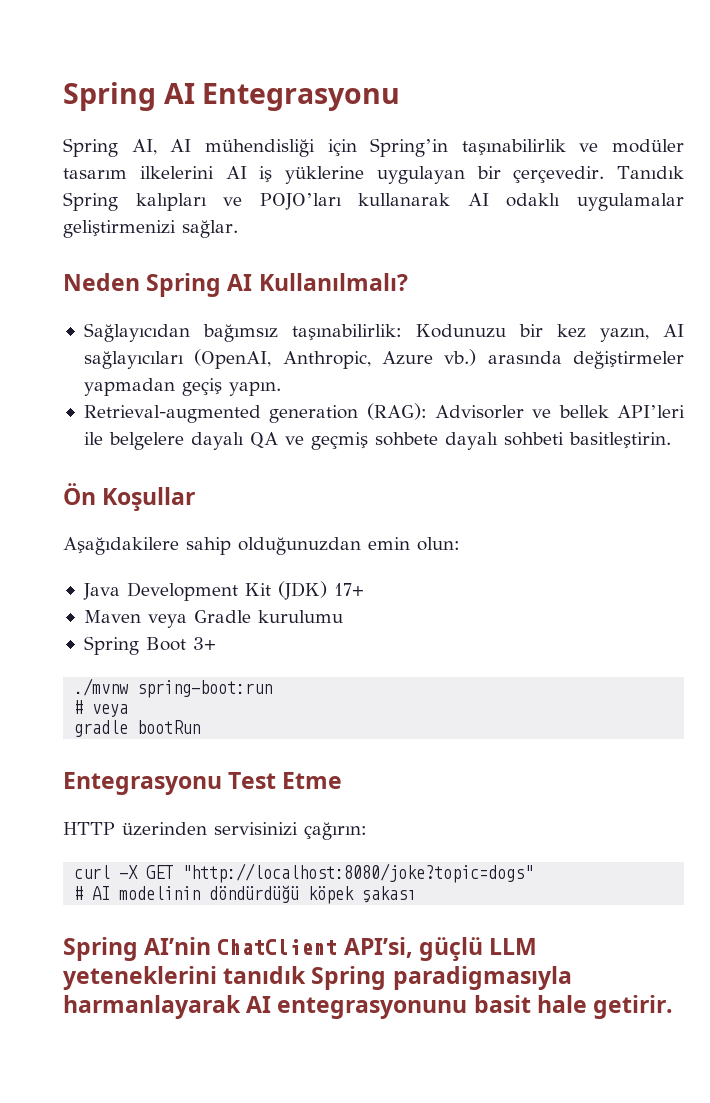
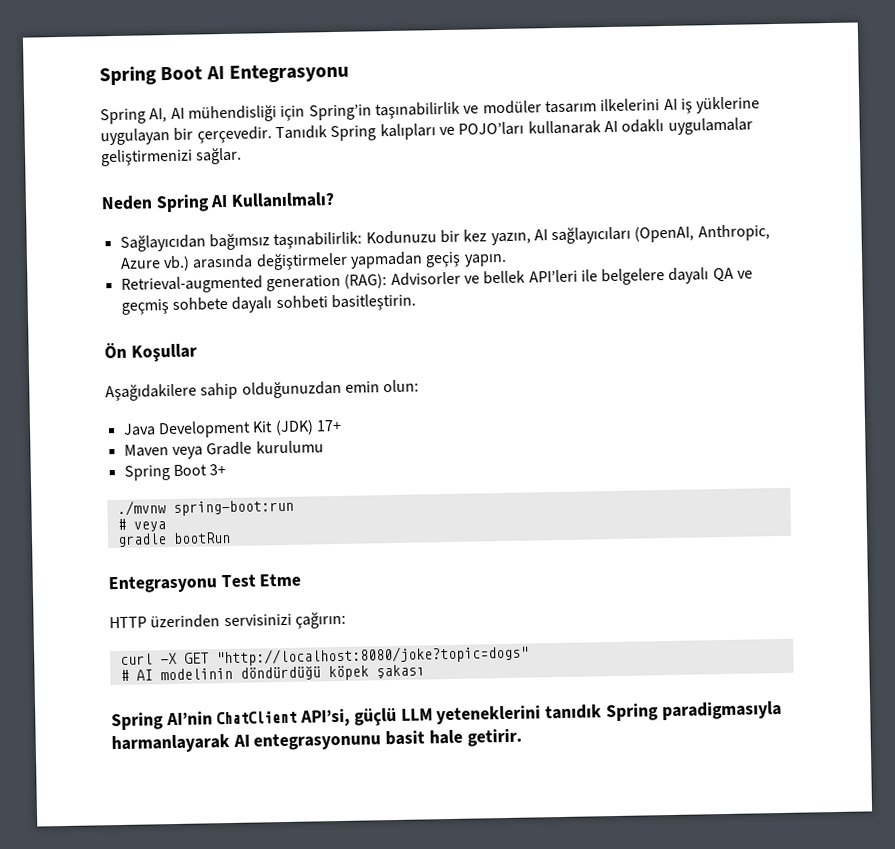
[63,82,156,111] Spring -> [99,66,204,86] Spring Boot

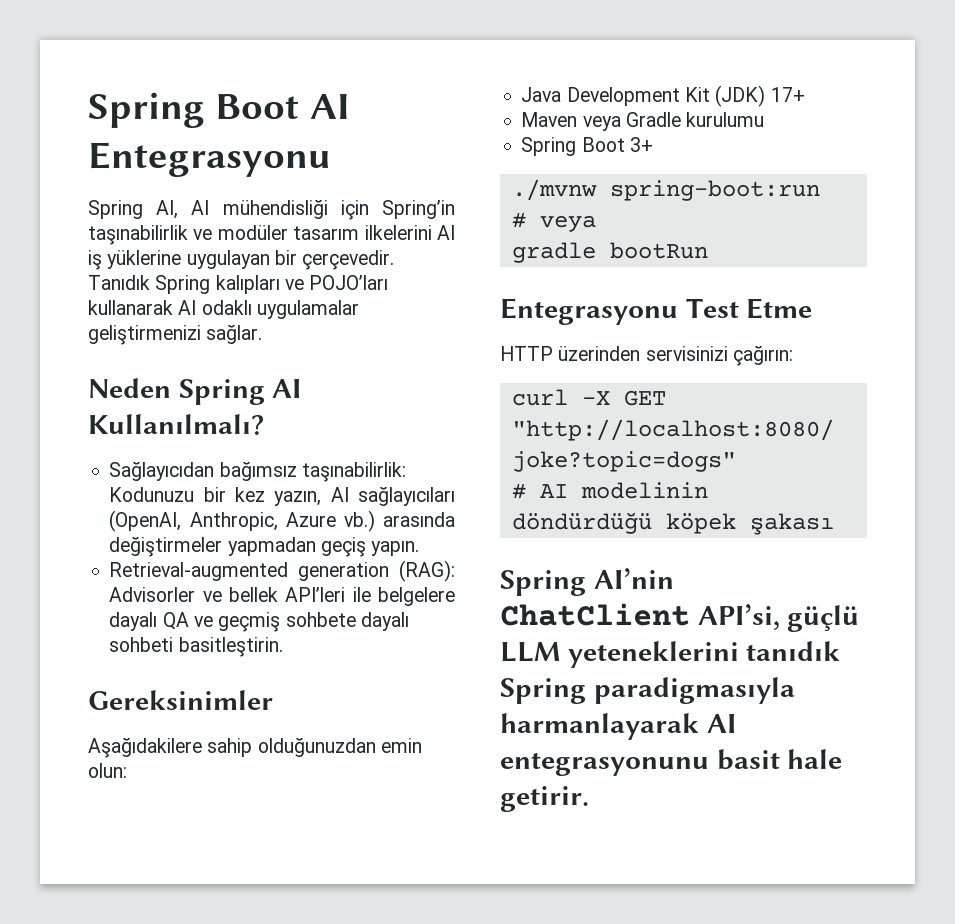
[104,342,197,363] Ön Koşullar -> [88,690,273,710] Gereksinimler

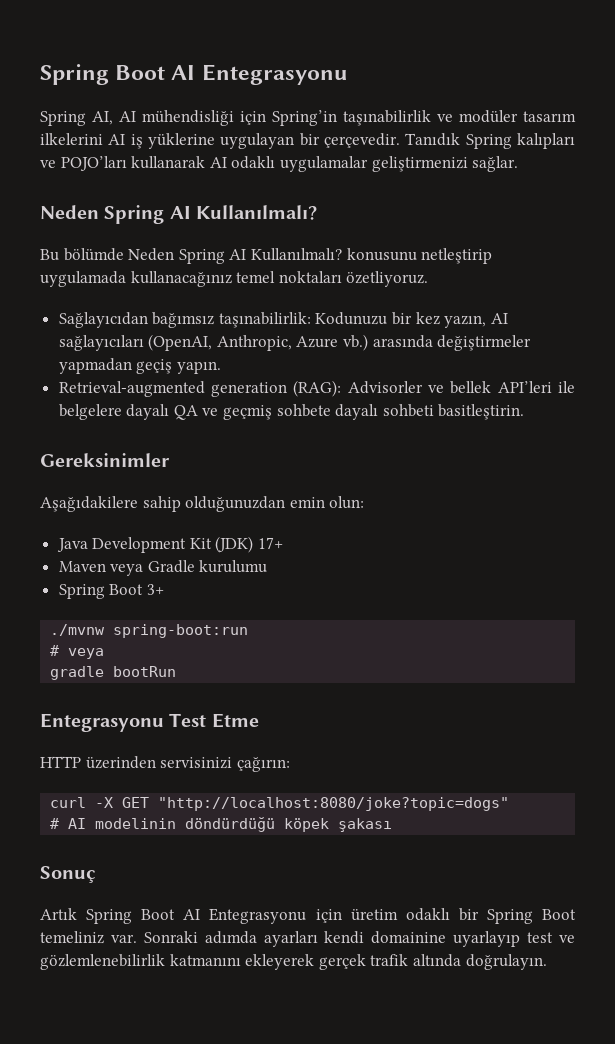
(264, 424) none -> [40,248,493,264] [40,271,429,287] // Bu bölümde Neden Spring AI Kullanılmalı? konusunu netleştirip uygulamada kullanacağınız temel noktaları özetliyoruz.
[500,568,674,596] [500,603,860,632] [500,641,841,668] [500,677,795,704] [500,713,736,740] [500,749,843,776] [500,786,589,812] Spring AI’nin ChatClient API’si, güçlü LLM yeteneklerini tanıdık Spring paradigmasıyla harmanlayarak AI entegrasyonunu basit hale getirir. -> [40,866,95,883] [40,908,577,924] [40,931,575,947] [40,954,547,970] Sonuç // Artık Spring Boot AI Entegrasyonu için üretim odaklı bir Spring Boot temeliniz var. Sonraki adımda ayarları kendi domainine uyarlayıp test ve gözlemlenebilirlik katmanını ekleyerek gerçek trafik altında doğrulayın.

